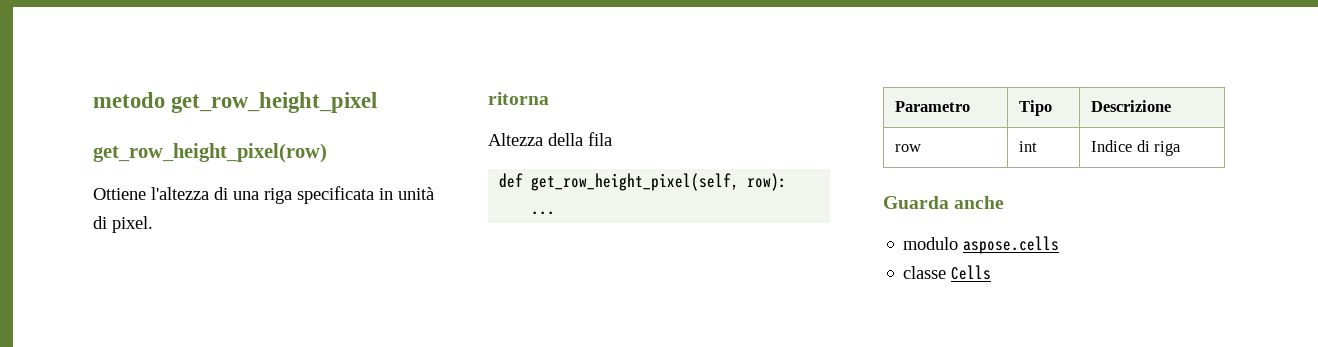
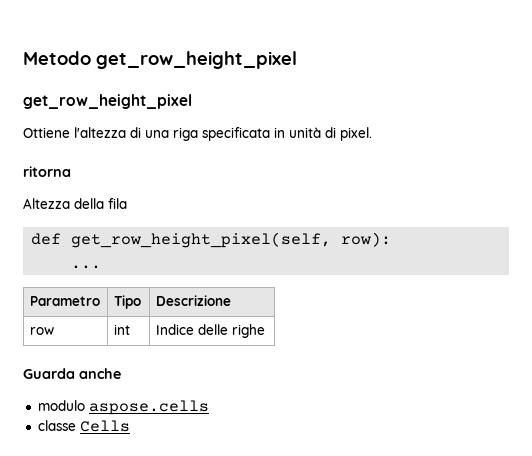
[93,92,378,113] [93,143,327,163] metodo get_row_height_pixel // get_row_height_pixel(row) -> [23,51,297,69] [23,94,192,109] Metodo get_row_height_pixel // get_row_height_pixel
[1136,140,1182,156] di riga -> [197,324,265,338] delle righe

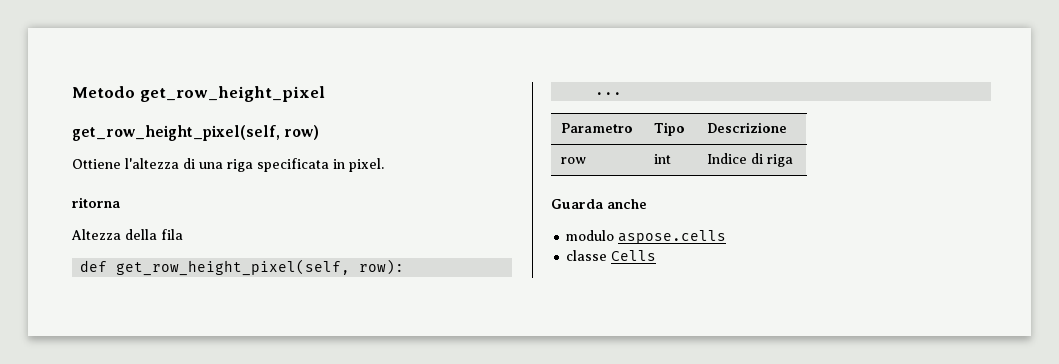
[23,94,192,109] get_row_height_pixel -> [72,125,320,141] get_row_height_pixel(self, row)
[289,127,336,138] unità di -> (345, 164) none
[197,324,265,338] delle righe -> [751,153,794,167] di riga

